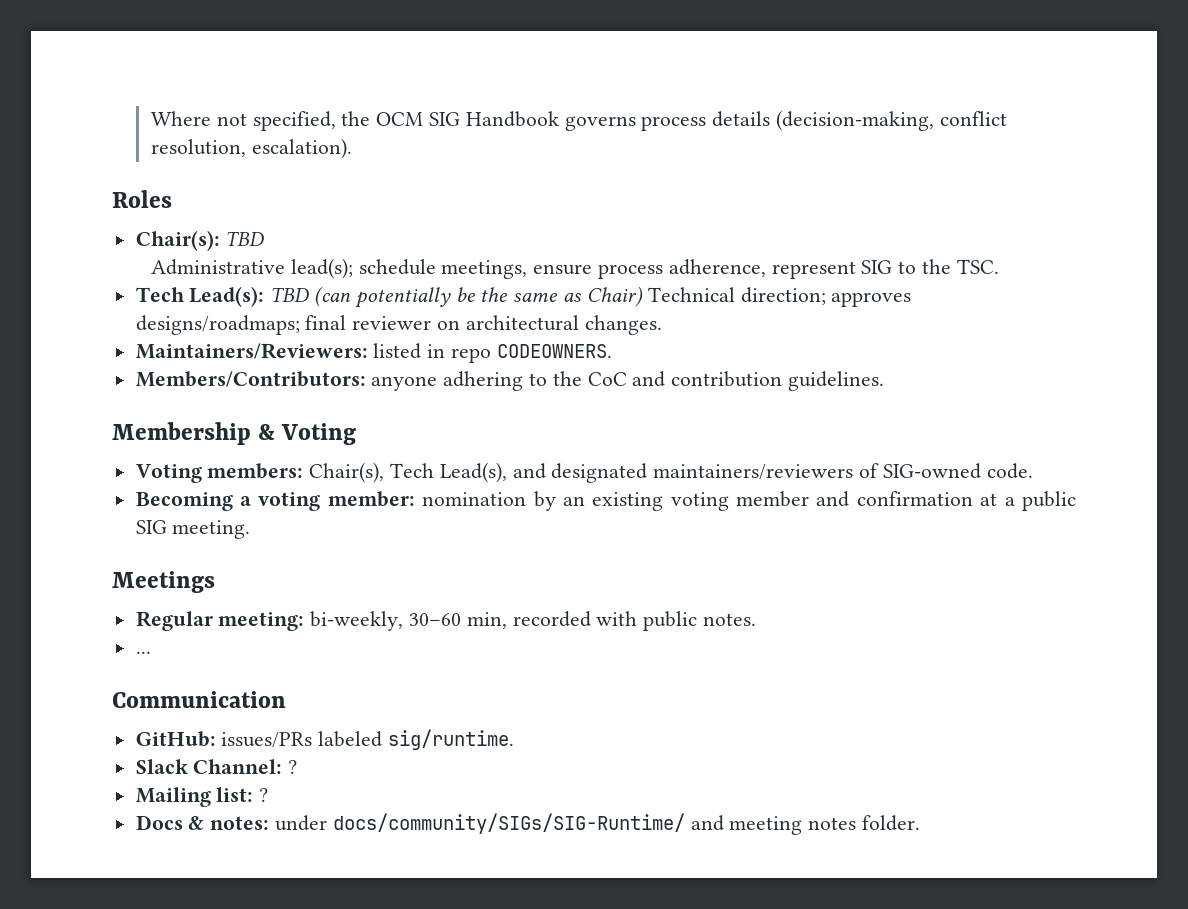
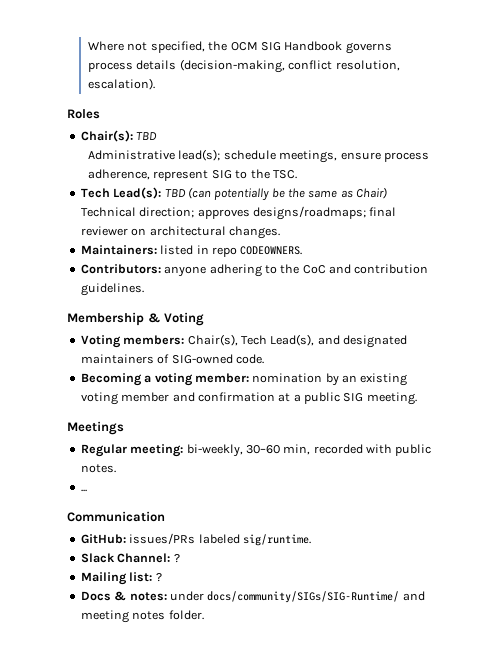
[135,343,368,359] Maintainers/Reviewers: -> [80,245,157,255] Maintainers:
[135,371,366,387] Members/Contributors: -> [80,264,161,274] Contributors:
[653,464,854,480] maintainers/reviewers -> [80,354,154,364] maintainers

